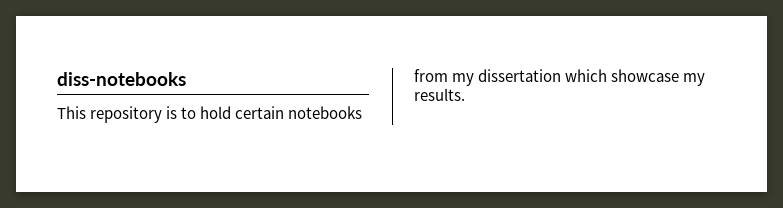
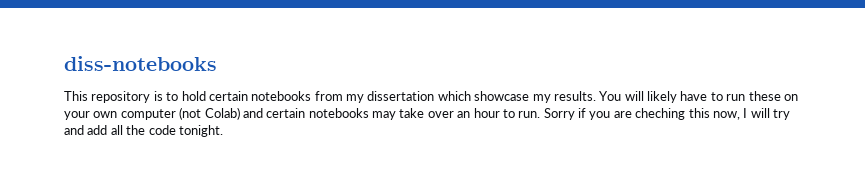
(465, 94) none -> [599,91,798,103] [64,107,790,120] [64,125,223,137] You will likely have to run these on your own computer (not Colab) and certain notebooks may take over an hour to run. Sorry if you are cheching this now, I will try and add all the code tonight.

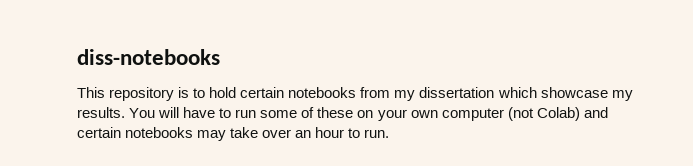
[647,91,677,103] likely -> (180, 112) none
(746, 97) none -> [260,107,315,118] some of
[543,108,790,120] [64,125,223,137] Sorry if you are cheching this now, I will try and add all the code tonight. -> (390, 133) none

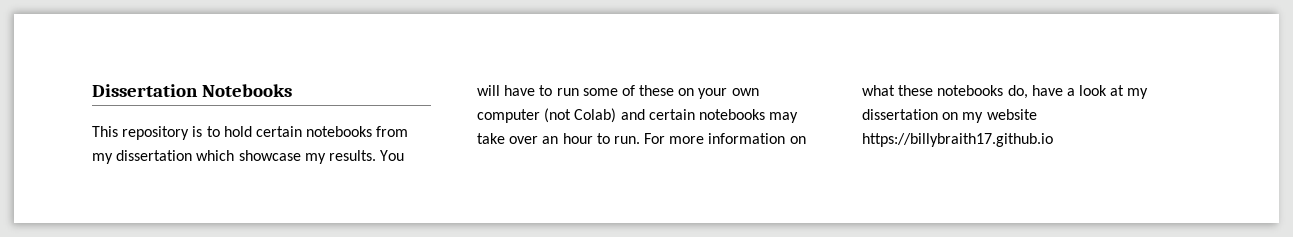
[77,49,220,65] diss-notebooks -> [92,84,292,97] Dissertation Notebooks
(390, 133) none -> [644,133,806,144] [862,85,1149,99] [862,109,1037,123] [862,133,1053,147] For more information on what these notebooks do, have a look at my dissertation on my website https://billybraith17.github.io

